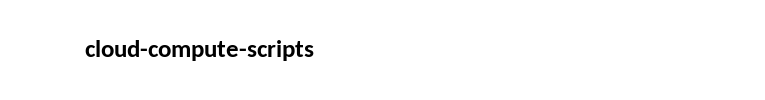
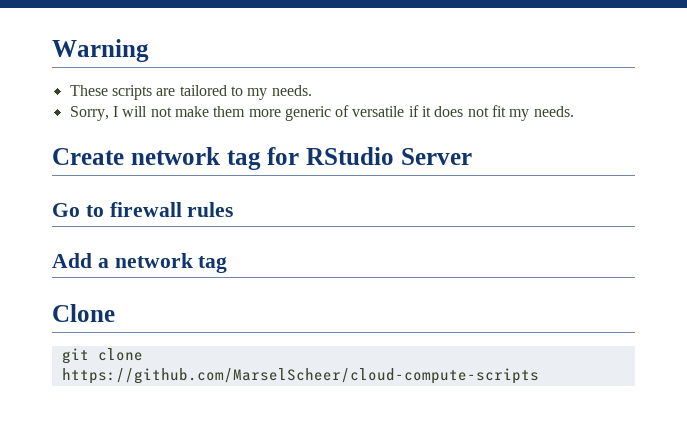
[85,40,314,61] cloud-compute-scripts -> [52,39,149,62] [69,85,312,100] [69,105,574,121] [52,147,472,170] [52,202,234,217] [52,253,228,273] [52,304,115,322] [61,348,143,364] [61,368,539,384] Warning // These scripts are tailored to my needs. // Sorry, I will not make them more generic of versatile if it does not fit my needs. // Create network tag for RStudio Server // Go to firewall rules // Add a network tag // Clone // git clone https://github.com/MarselScheer/cloud-compute-scripts

